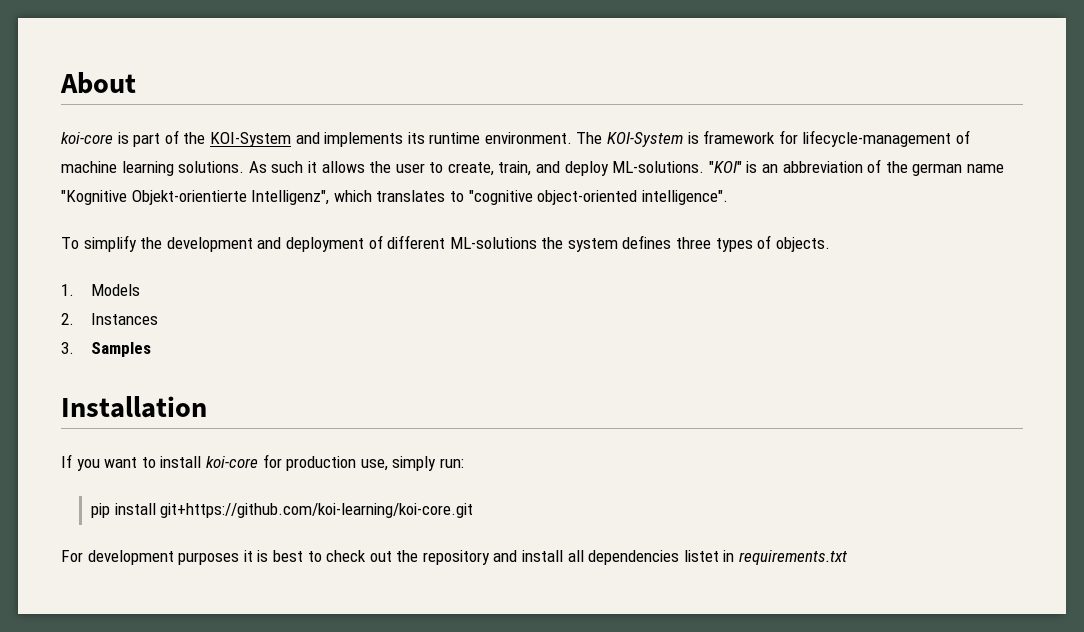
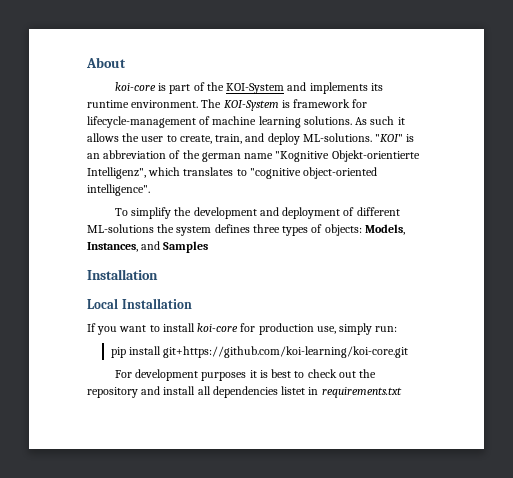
[775,237,830,252] [61,284,140,296] [61,313,158,325] [61,342,74,354] objects. // 1. Models // 2. Instances // 3. -> [324,224,405,236] [87,241,161,252] objects: Models, Instances, and
(207, 407) none -> [87,298,192,309] // Local Installation

